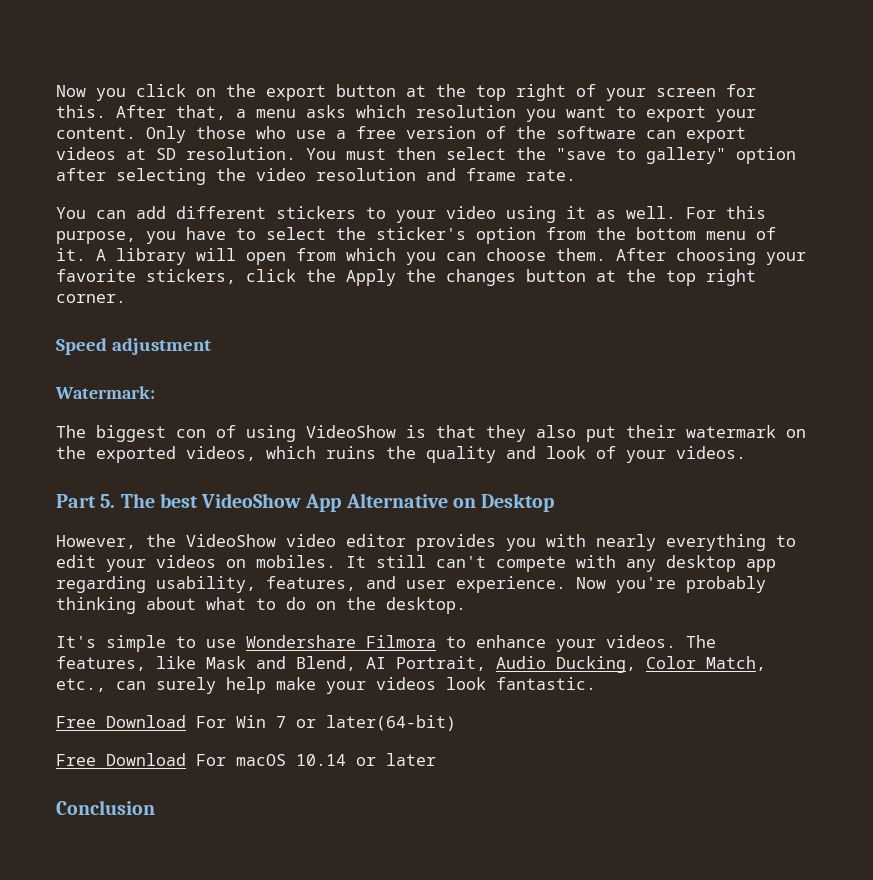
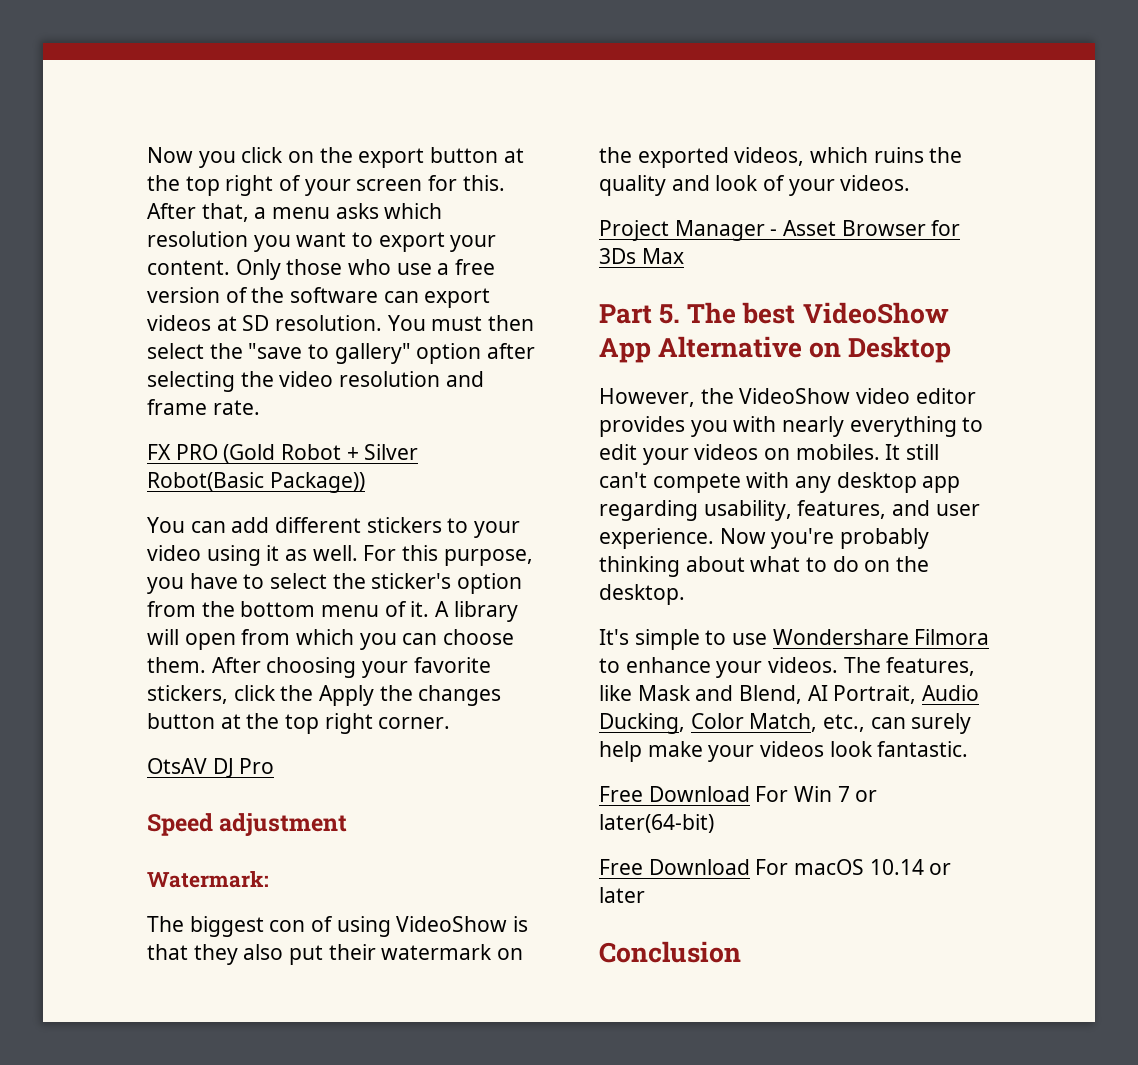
(576, 175) none -> [147,444,419,463] [147,472,365,493] // FX PRO (Gold Robot + Silver Robot(Basic Package))
(126, 298) none -> [147,758,275,778] // OtsAV DJ Pro
(746, 452) none -> [599,220,961,241] [599,248,684,264] // Project Manager - Asset Browser for 3Ds Max

